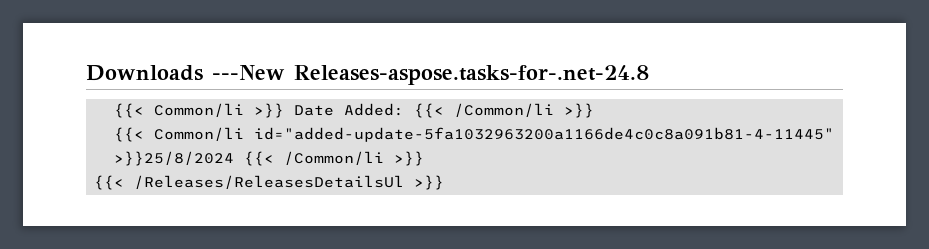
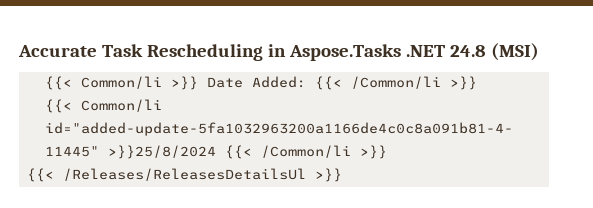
[86,65,649,85] Downloads ---New Releases-aspose.tasks-for-.net-24.8 -> [18,43,539,61] Accurate Task Rescheduling in Aspose.Tasks .NET 24.8 (MSI)

